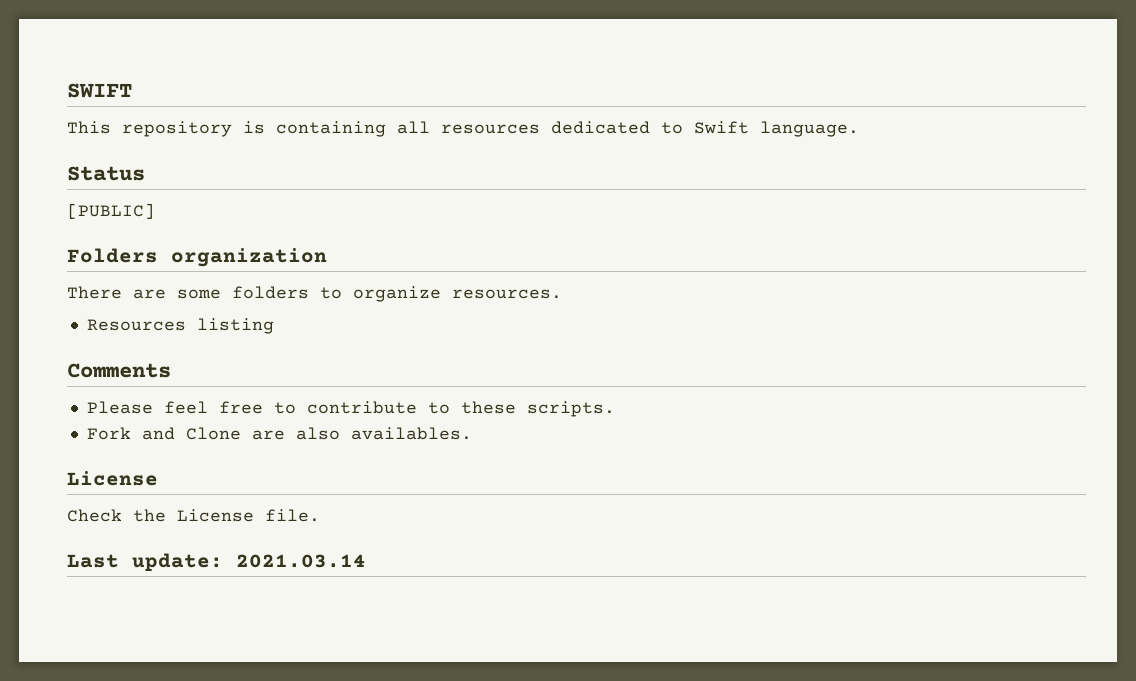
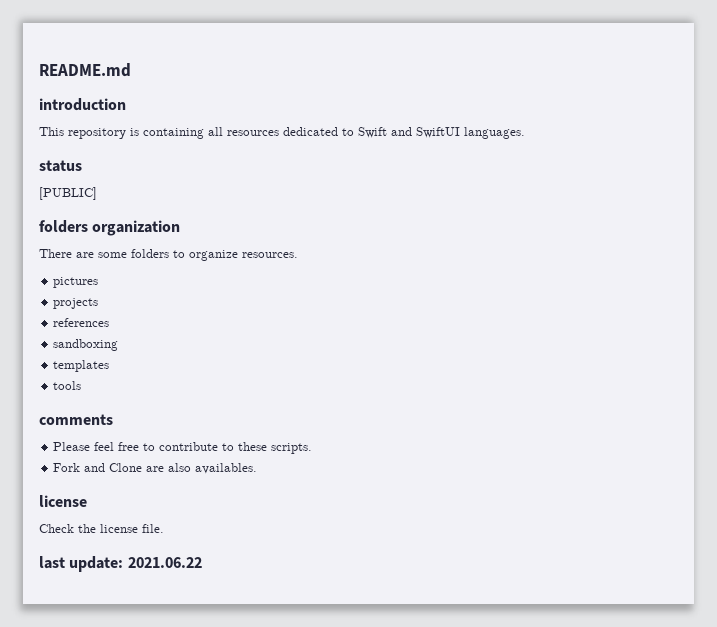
[67,83,132,98] SWIFT -> [39,63,131,77] [39,98,126,111] README.md // introduction
[760,121,859,137] [67,166,145,181] language. // Status -> [391,127,525,139] [39,160,82,172] and SwiftUI languages. // status
[67,248,158,263] Folders -> [39,220,88,233] folders
[86,318,274,334] [67,363,171,378] Resources listing // Comments -> [53,277,99,288] [53,298,99,309] [53,318,110,327] [53,339,119,351] [53,360,110,372] [53,381,82,390] [39,414,113,425] pictures // projects // references // sandboxing // templates // tools // comments
[67,471,158,486] License -> [39,495,87,507] license
[177,509,254,522] License -> [100,524,138,533] license
[67,553,366,571] Last update: 2021.03.14 -> [39,556,202,572] last update: 2021.06.22

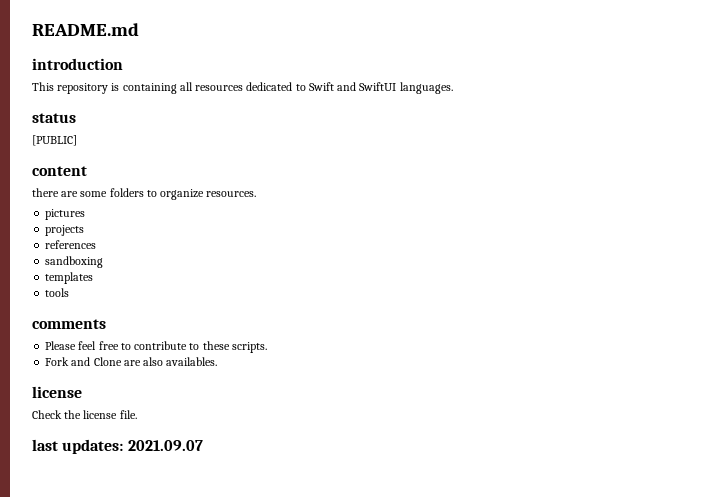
[39,220,181,236] [39,249,72,258] folders organization // There -> [32,166,87,176] [32,188,59,197] content // there
[69,556,202,572] update: 2021.06.22 -> [62,439,203,454] updates: 2021.09.07

